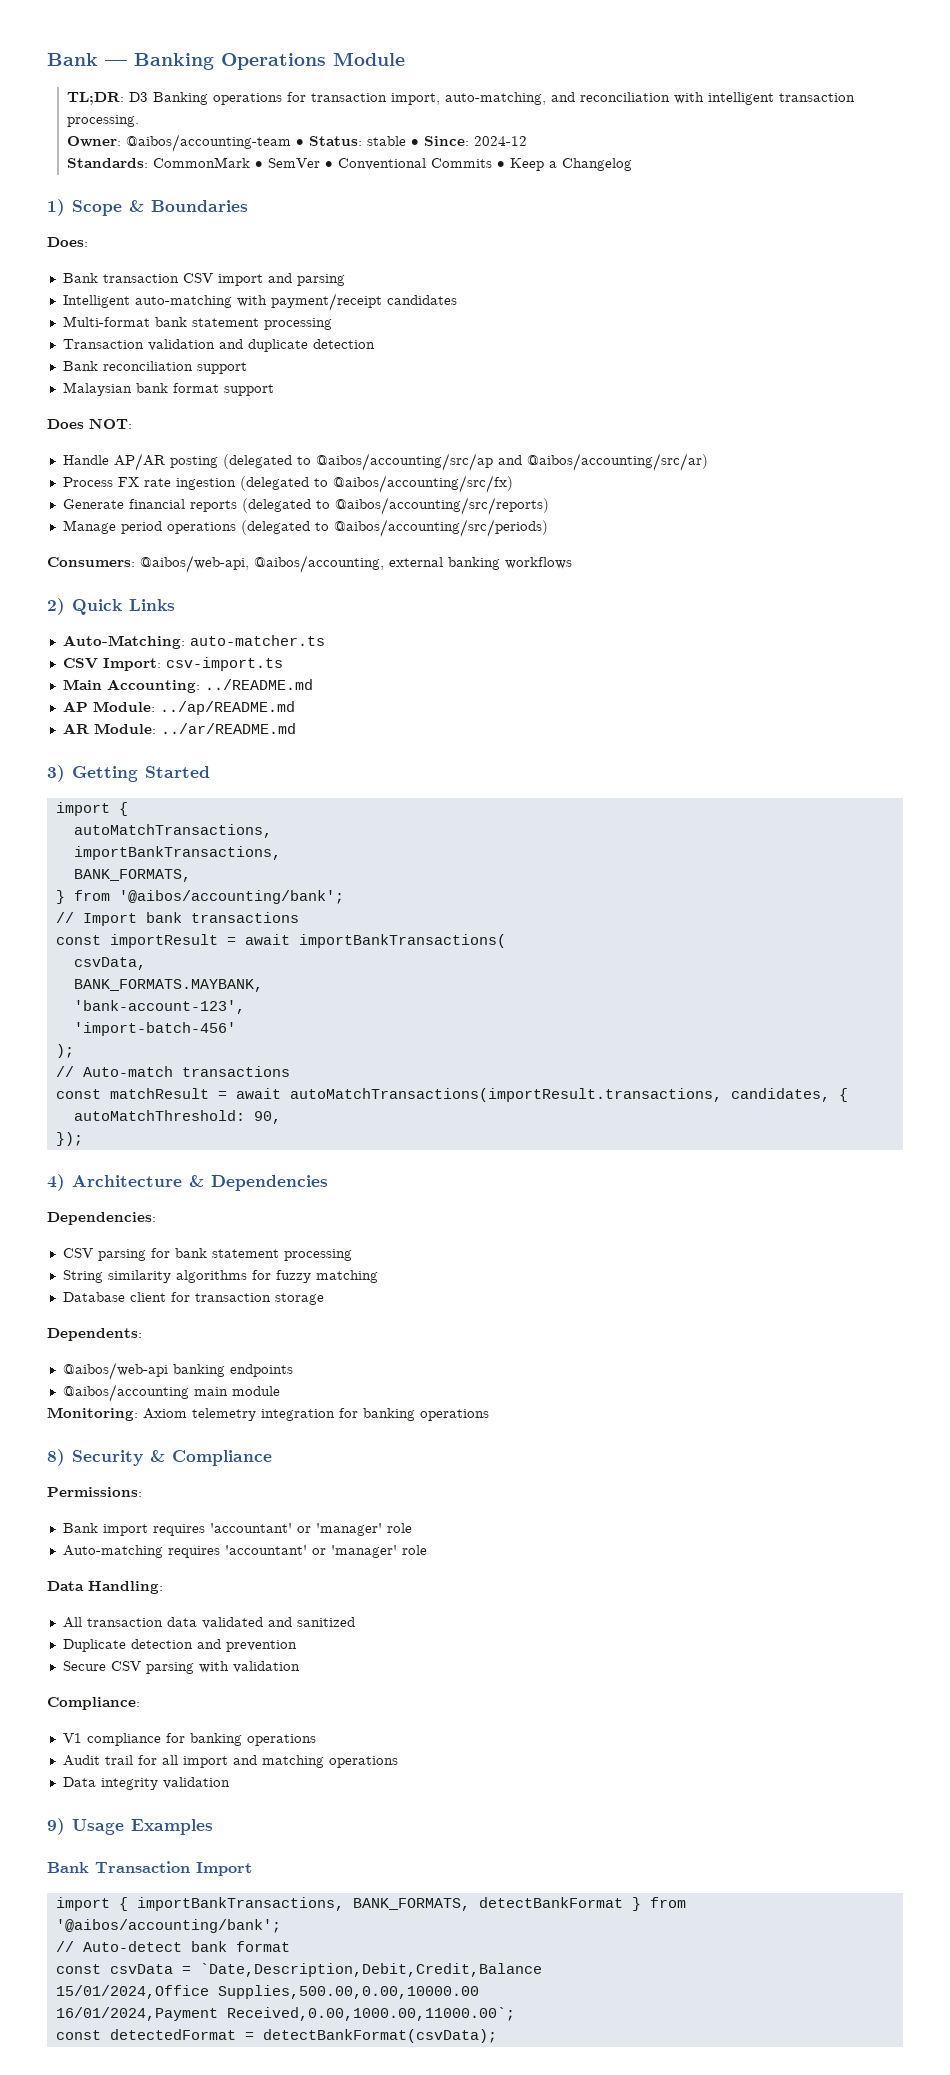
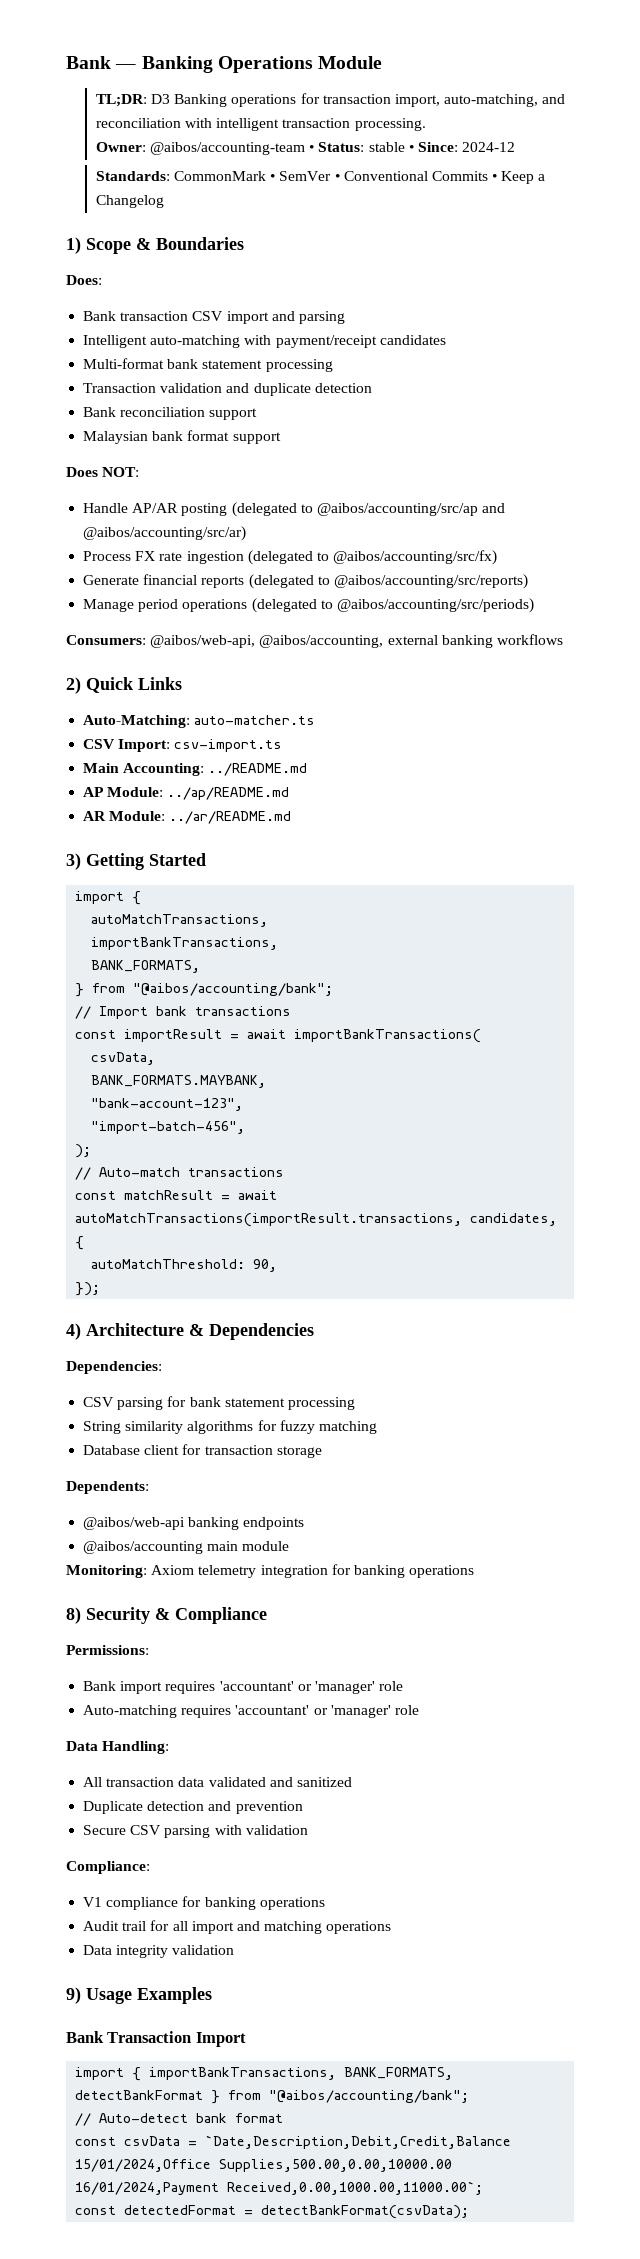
[118,890,344,904] '@aibos/accounting/bank'; -> [133,983,334,996] "@aibos/accounting/bank";
[73,1000,245,1014] [73,1022,236,1036] 'bank-account-123', // 'import-batch-456' -> [91,1098,244,1111] [91,1121,246,1134] "bank-account-123", // "import-batch-456",
[55,1919,281,1933] '@aibos/accounting/bank'; -> [269,2090,470,2103] "@aibos/accounting/bank";

